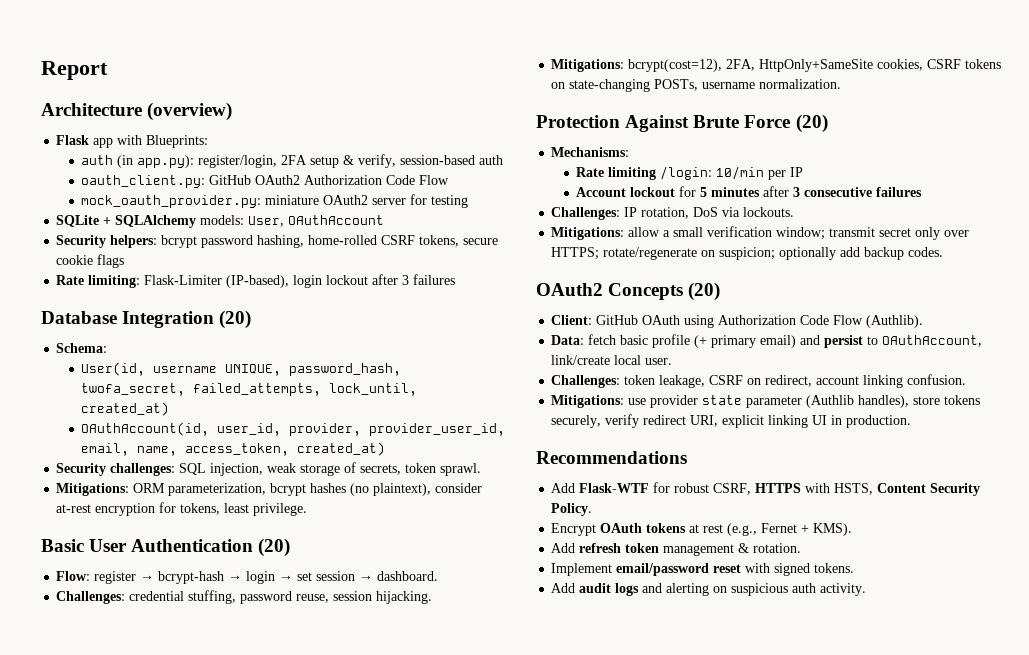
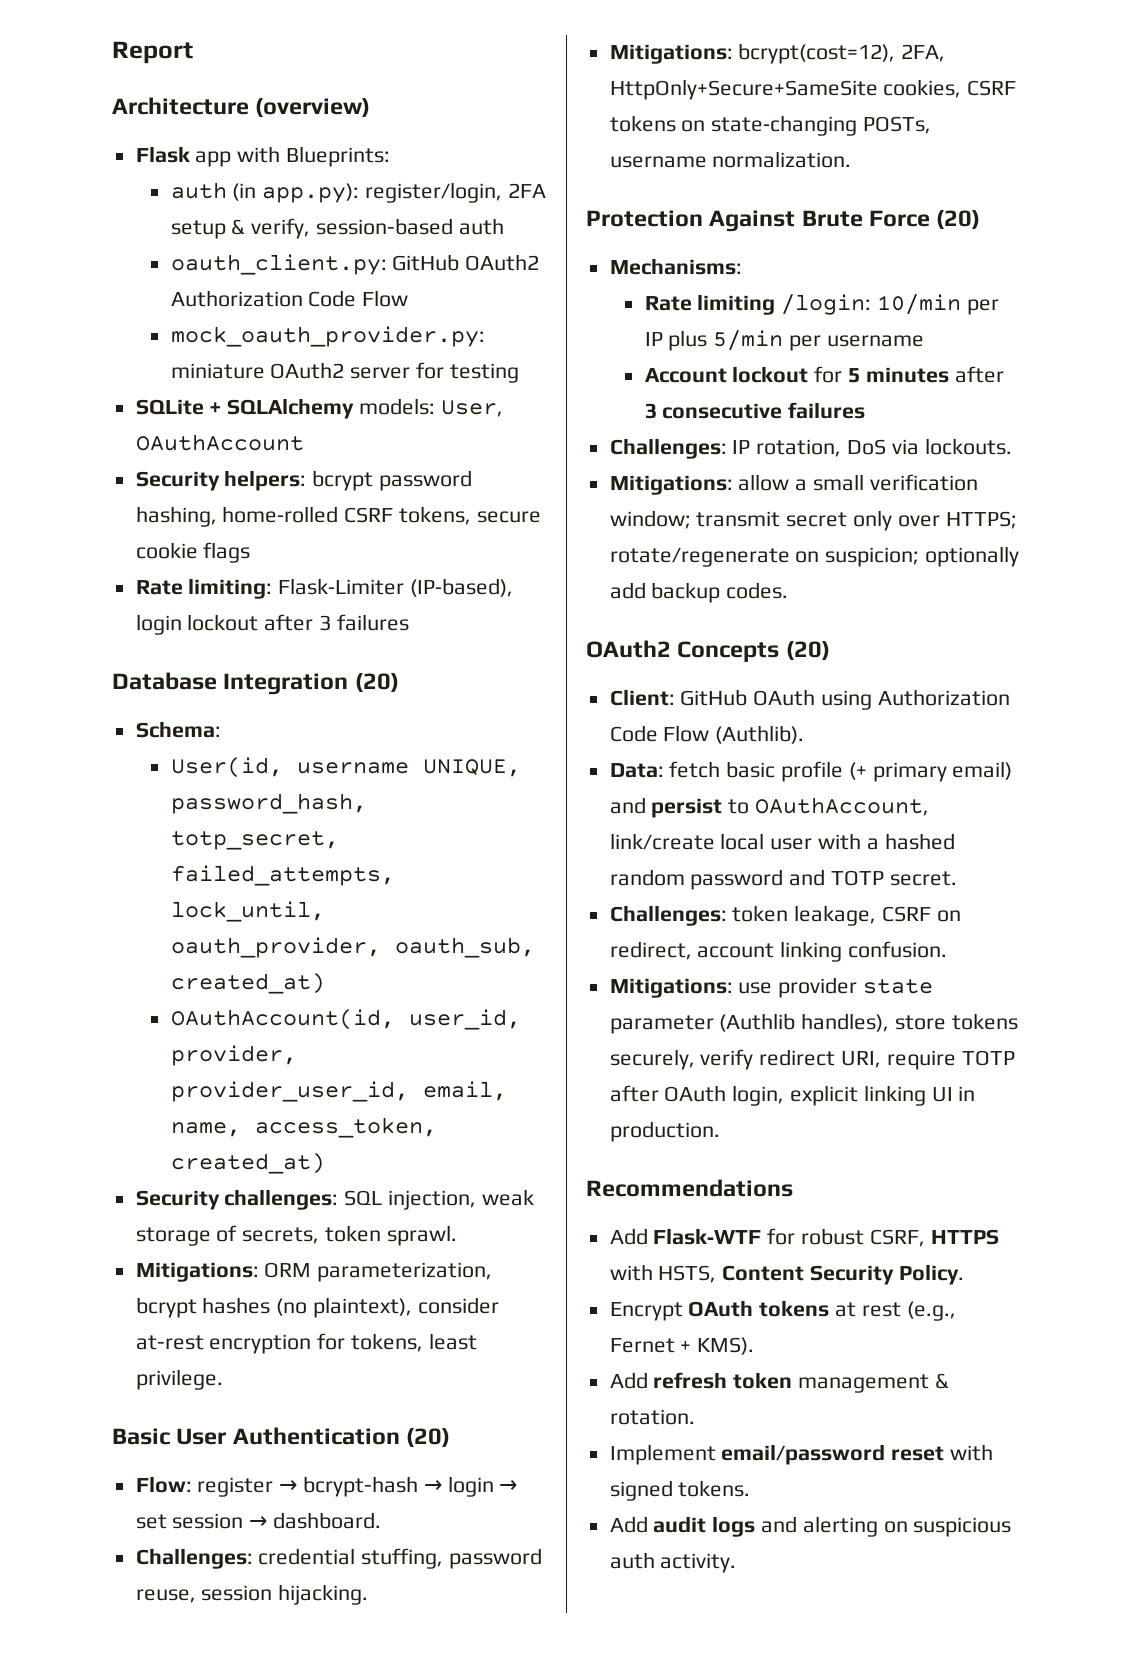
[81,383,186,396] twofa_secret, -> [170,831,339,850] totp_secret,
(418, 389) none -> [170,937,535,958] oauth_provider, oauth_sub,
[759,59,874,72] HttpOnly+SameSite -> [609,79,878,100] HttpOnly+Secure+SameSite
(804, 172) none -> [668,330,924,351] plus 5/min per username
[645,358,673,365] user. -> [770,833,955,850] [609,869,957,890] user with a hashed random password and TOTP secret.
(719, 421) none -> [886,1050,1015,1070] [609,1085,785,1106] require TOTP after OAuth login,

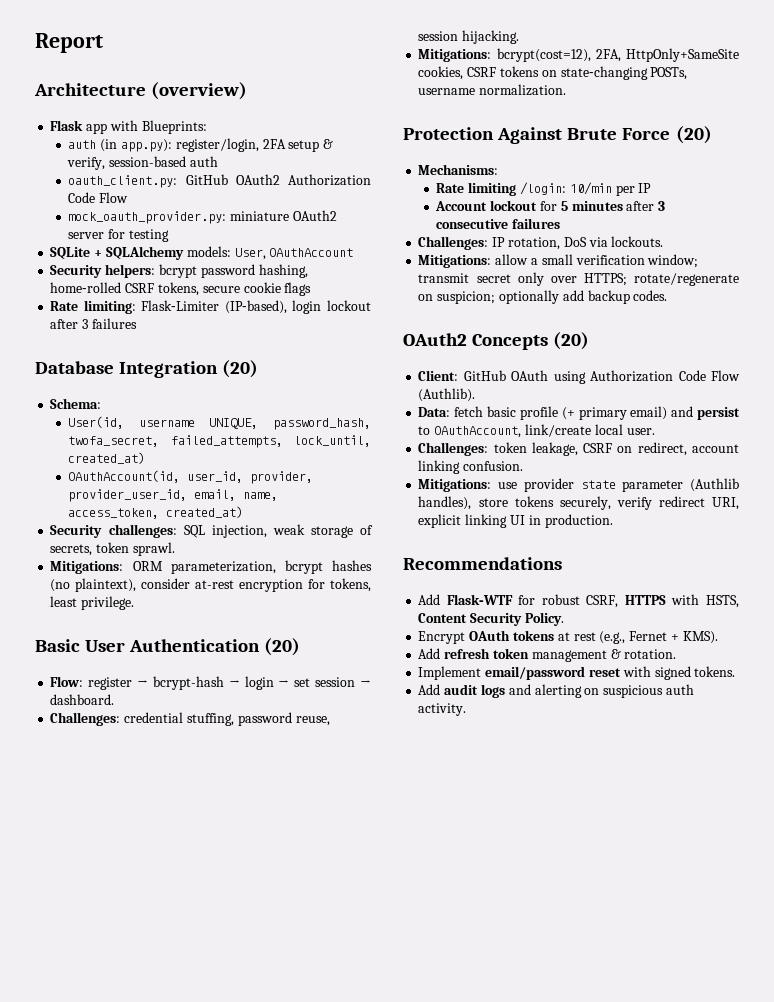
[170,831,339,850] totp_secret, -> [68,436,160,447] twofa_secret,
[170,937,535,958] oauth_provider, oauth_sub, -> (371, 441) none
[609,79,878,100] HttpOnly+Secure+SameSite -> [626,48,739,62] HttpOnly+SameSite
[668,330,924,351] plus 5/min per username -> (652, 188) none
[770,833,955,850] [609,869,957,890] user with a hashed random password and TOTP secret. -> [626,428,655,435] user.
[886,1050,1015,1070] [609,1085,785,1106] require TOTP after OAuth login, -> (739, 503) none

